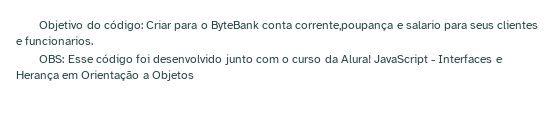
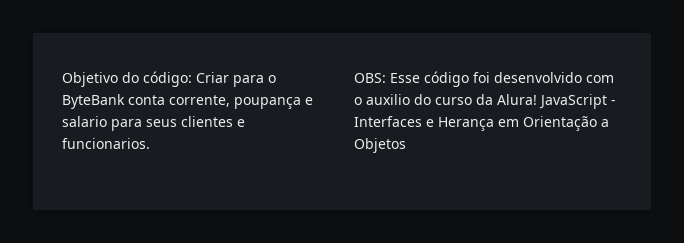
[295,21,394,31] corrente,poupança -> [169,95,301,109] corrente, poupança
[224,54,253,65] junto -> (582, 77) none
(290, 60) none -> [366,94,431,105] auxilio do

